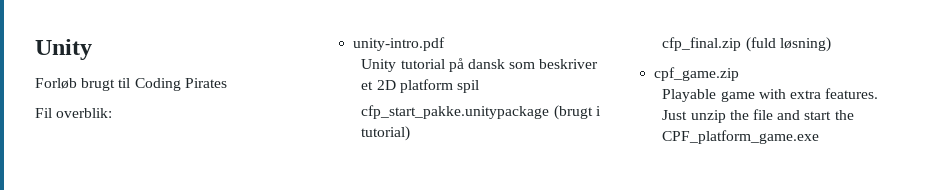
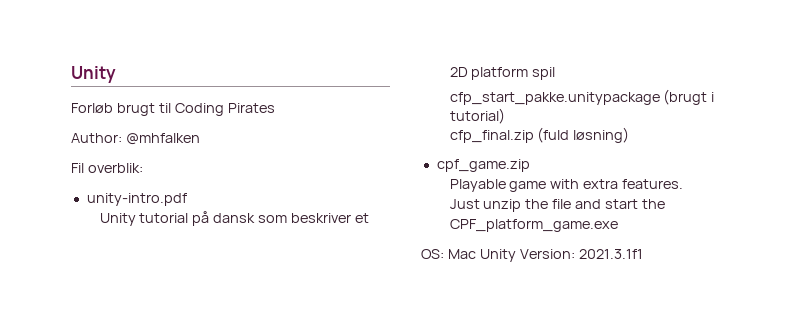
(227, 83) none -> [71,133,200,145] // Author: @mhfalken
(820, 137) none -> [421,249,643,262] // OS: Mac Unity Version: 2021.3.1f1

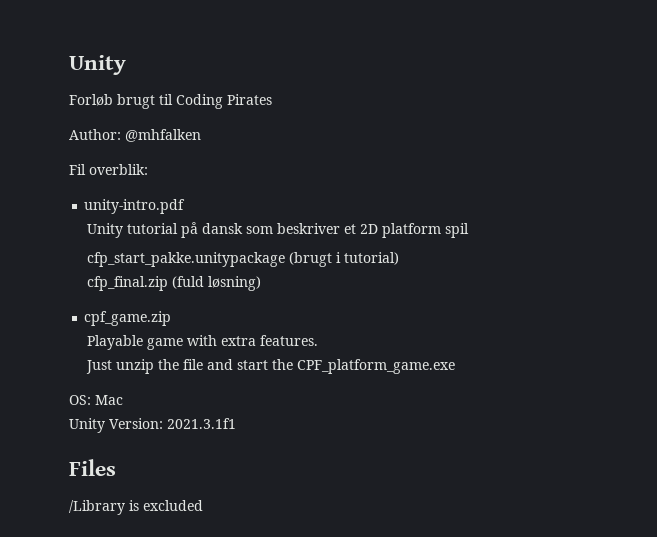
(476, 254) none -> (123, 400) //
(643, 254) none -> [69,459,116,476] [69,500,203,515] // Files // /Library is excluded

